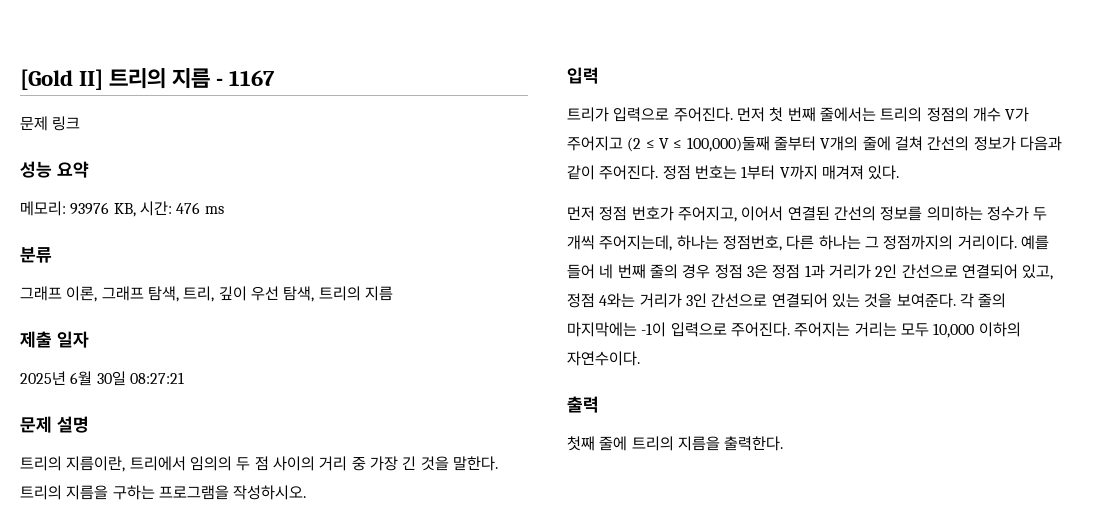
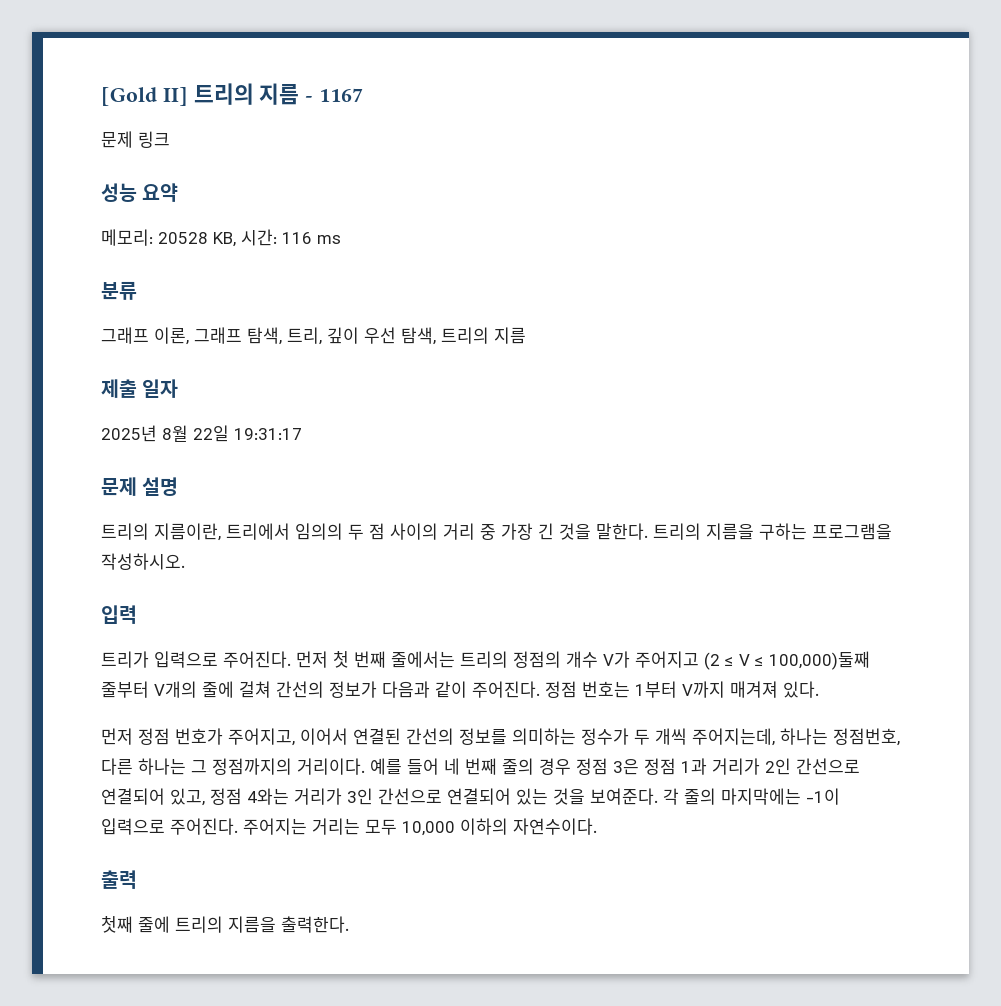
[70,202,110,215] 93976 -> [158,232,208,244] 20528
[176,202,201,214] 476 -> [282,232,312,244] 116
[70,371,184,386] 6월 30일 08:27:21 -> [162,425,302,442] 8월 22일 19:31:17

